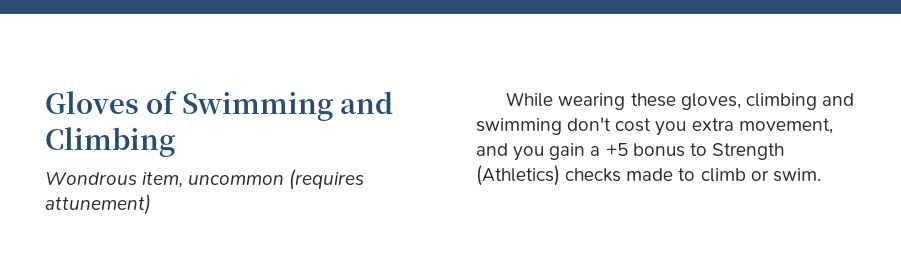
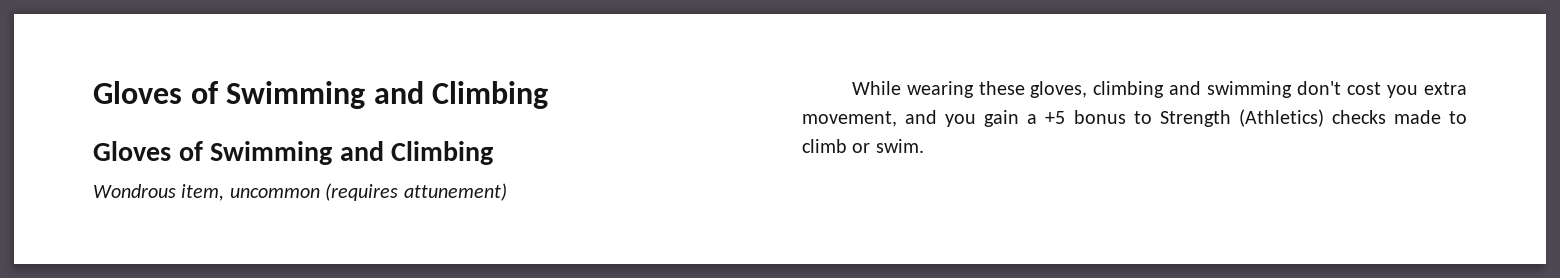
[45,91,394,121] [45,127,175,157] Gloves of Swimming and Climbing -> [93,81,549,109] [93,141,494,165] Gloves of Swimming and Climbing // Gloves of Swimming and Climbing

